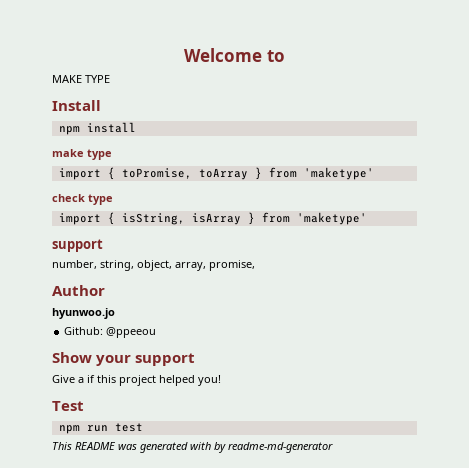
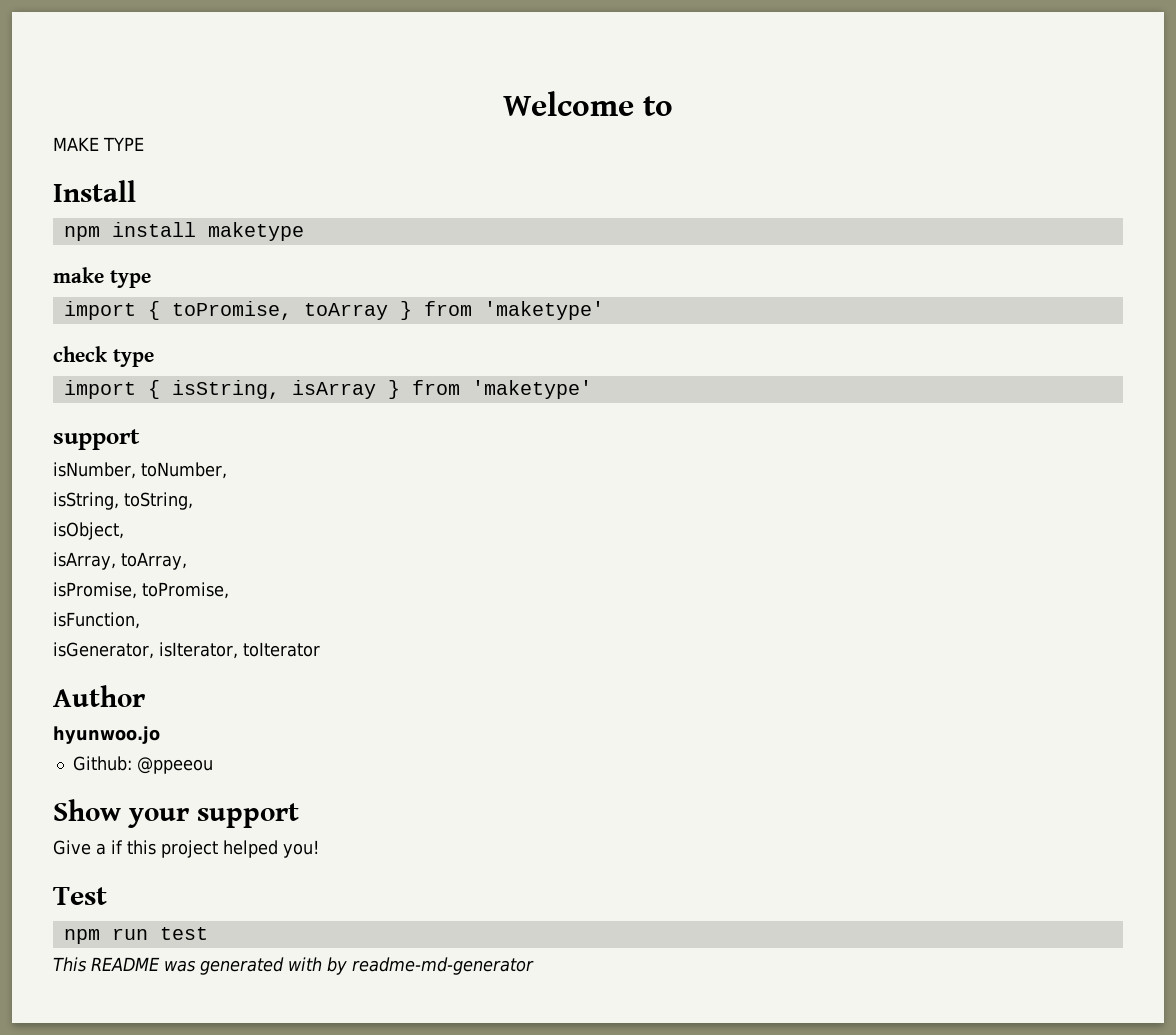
(136, 127) none -> [207,222,304,241] maketype
[52,260,255,271] number, string, object, array, promise, -> [53,462,227,479] [53,492,193,510] [53,522,124,540] [53,552,187,570] [53,582,229,599] [53,612,140,629] [53,642,320,659] isNumber, toNumber, // isString, toString, // isObject, // isArray, toArray, // isPromise, toPromise, // isFunction, // isGenerator, isIterator, toIterator

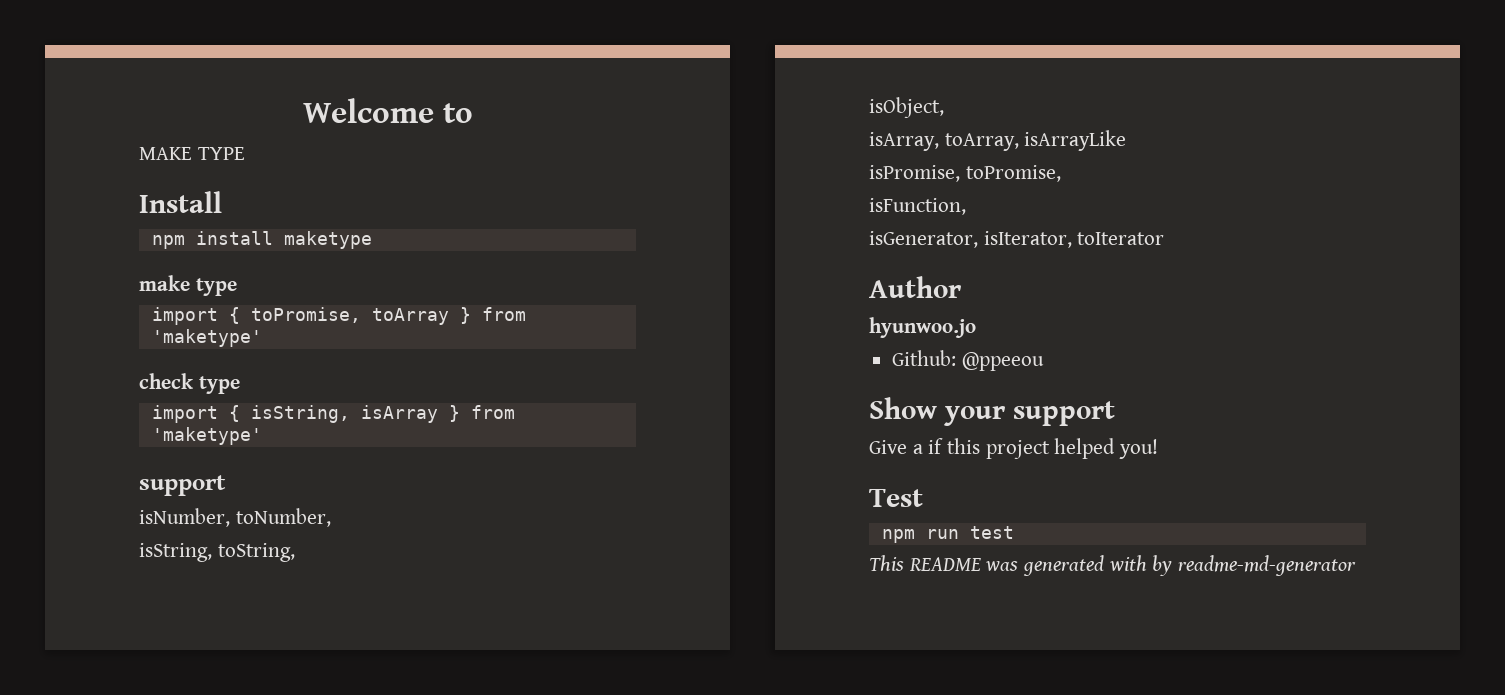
(187, 561) none -> [1024,130,1127,151] isArrayLike

